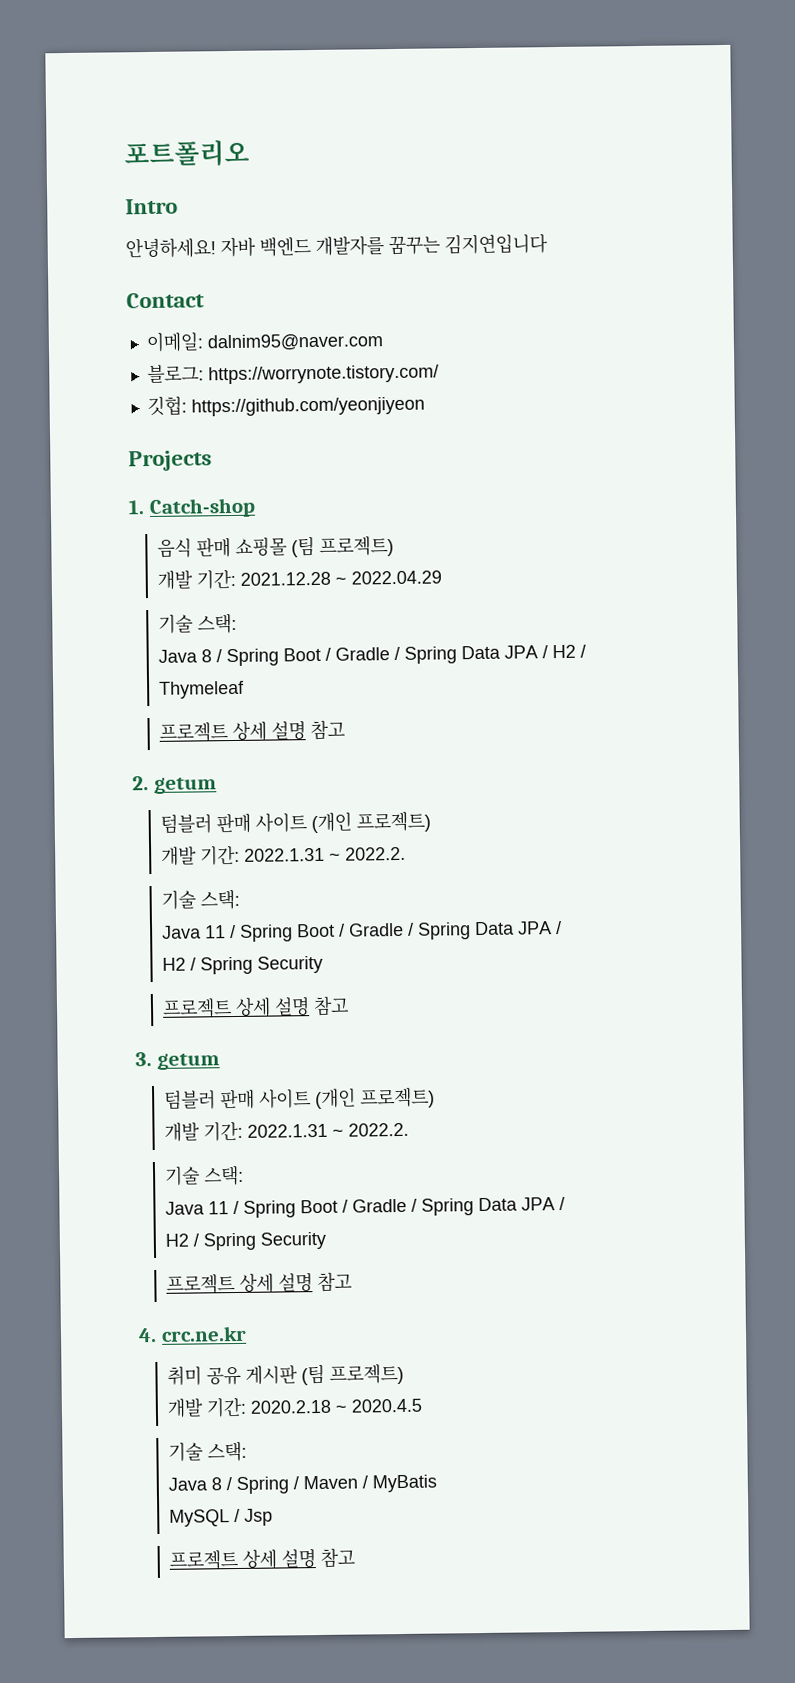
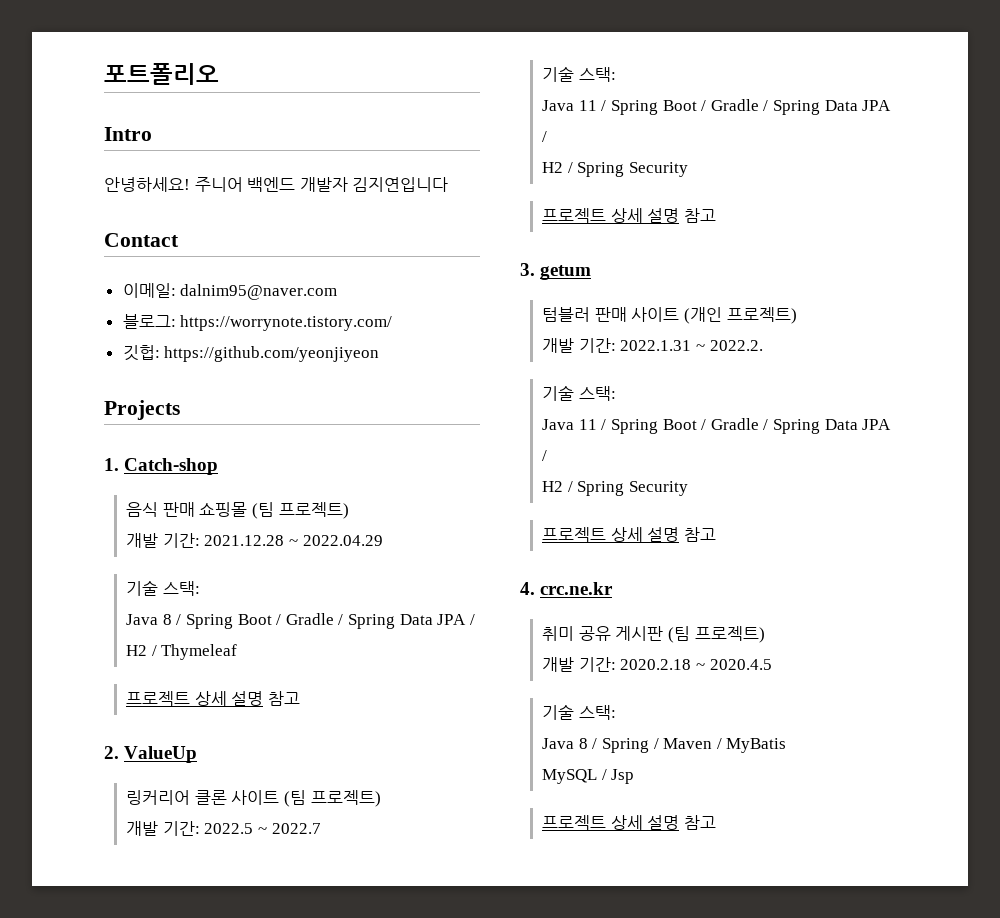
[220,235,440,258] 자바 백엔드 개발자를 꿈꾸는 -> [194,177,348,192] 주니어 백엔드 개발자
[153,777,217,794] [160,811,432,834] [161,845,407,866] getum // 텀블러 판매 사이트 (개인 프로젝트) // 개발 기간: 2022.1.31 ~ 2022.2. -> [124,746,198,763] [126,790,381,807] [126,821,321,836] ValueUp // 링커리어 클론 사이트 (팀 프로젝트) // 개발 기간: 2022.5 ~ 2022.7

